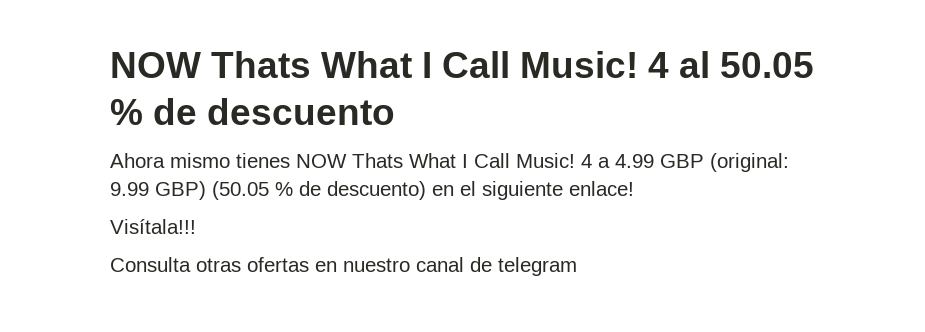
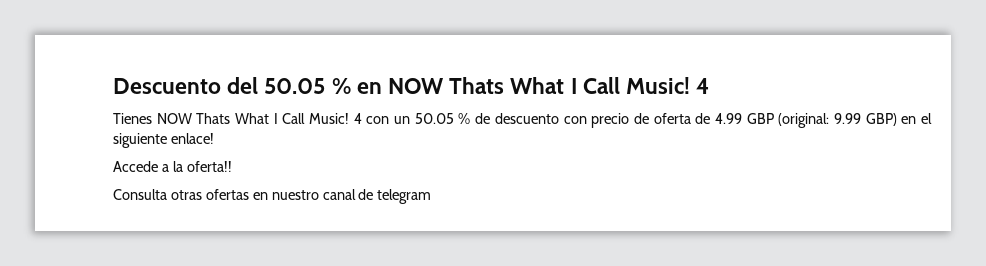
[110,51,814,78] [110,98,395,125] [110,153,610,168] NOW Thats What I Call Music! 4 al 50.05 % de descuento // Ahora mismo tienes NOW Thats What I Call Music! 4 a -> [113,77,710,94] [113,113,711,128] Descuento del 50.05 % en NOW Thats What I Call Music! 4 // Tienes NOW Thats What I Call Music! 4 con un 50.05 % de descuento con precio de oferta de
[212,181,426,200] (50.05 % de descuento) -> (897, 119) none
[110,219,196,234] Visítala!!! -> [113,161,232,172] Accede a la oferta!!

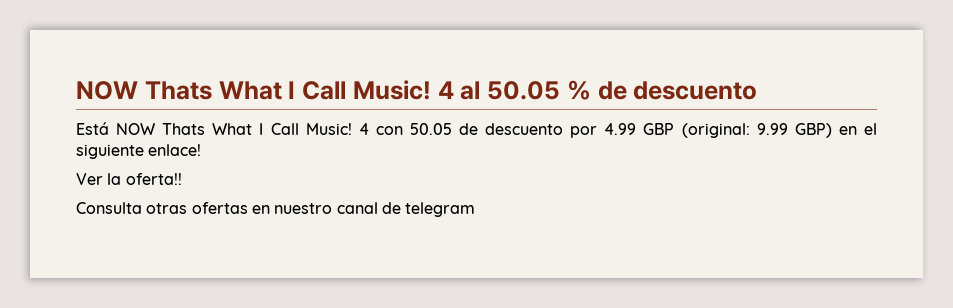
[113,77,710,94] [113,113,152,124] Descuento del 50.05 % en NOW Thats What I Call Music! 4 // Tienes -> [76,80,758,100] [76,122,109,135] NOW Thats What I Call Music! 4 al 50.05 % de descuento // Está
[394,113,711,128] un 50.05 % de descuento con precio de oferta de -> [409,123,598,138] 50.05 de descuento por
[113,161,169,172] Accede a -> [76,173,103,185] Ver

